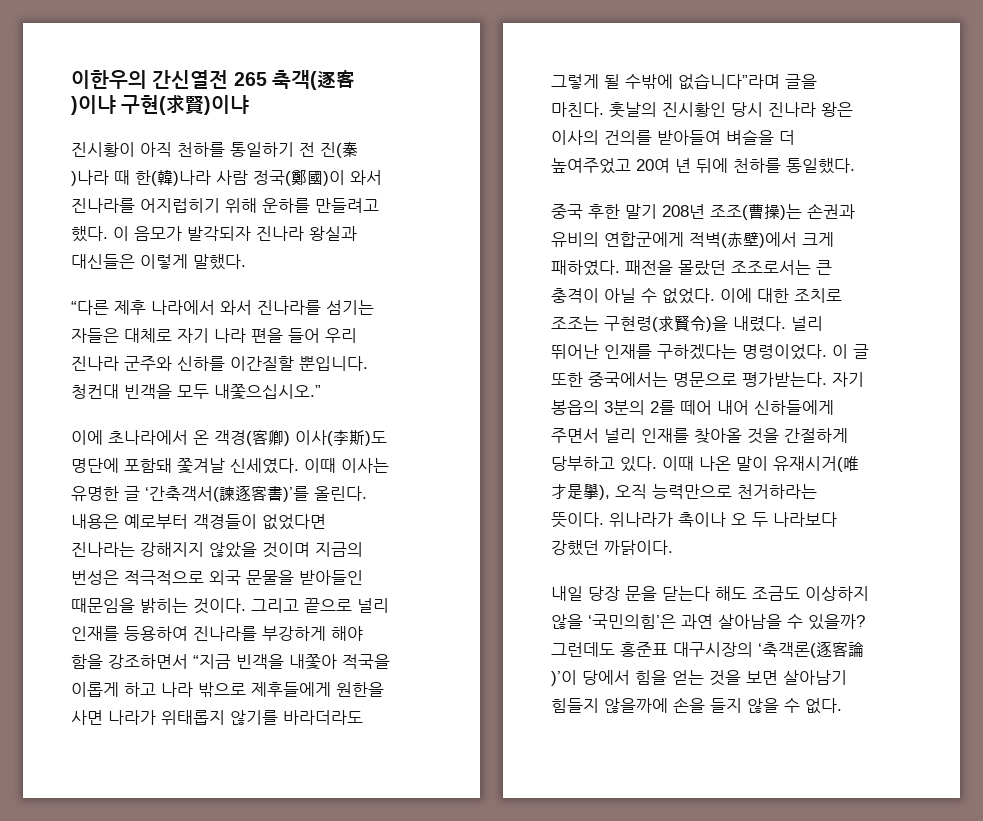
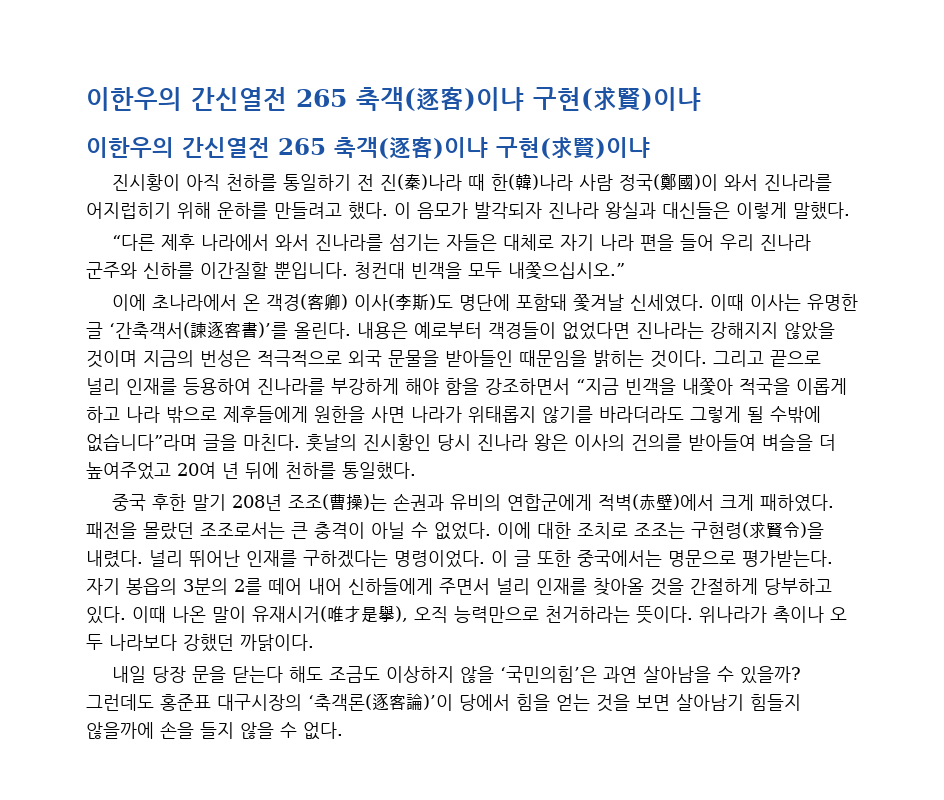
[71,70,355,90] [71,95,250,115] 이한우의 간신열전 265 축객(逐客)이냐 구현(求賢)이냐 -> [86,87,701,111] [86,137,650,159] 이한우의 간신열전 265 축객(逐客)이냐 구현(求賢)이냐 // 이한우의 간신열전 265 축객(逐客)이냐 구현(求賢)이냐

